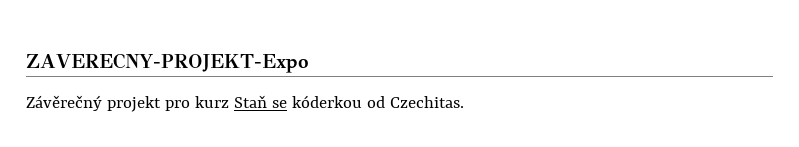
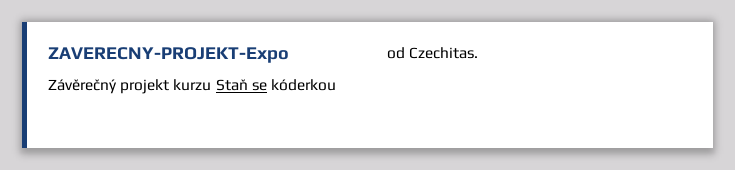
[164,96,229,111] pro kurz -> [173,79,212,91] kurzu

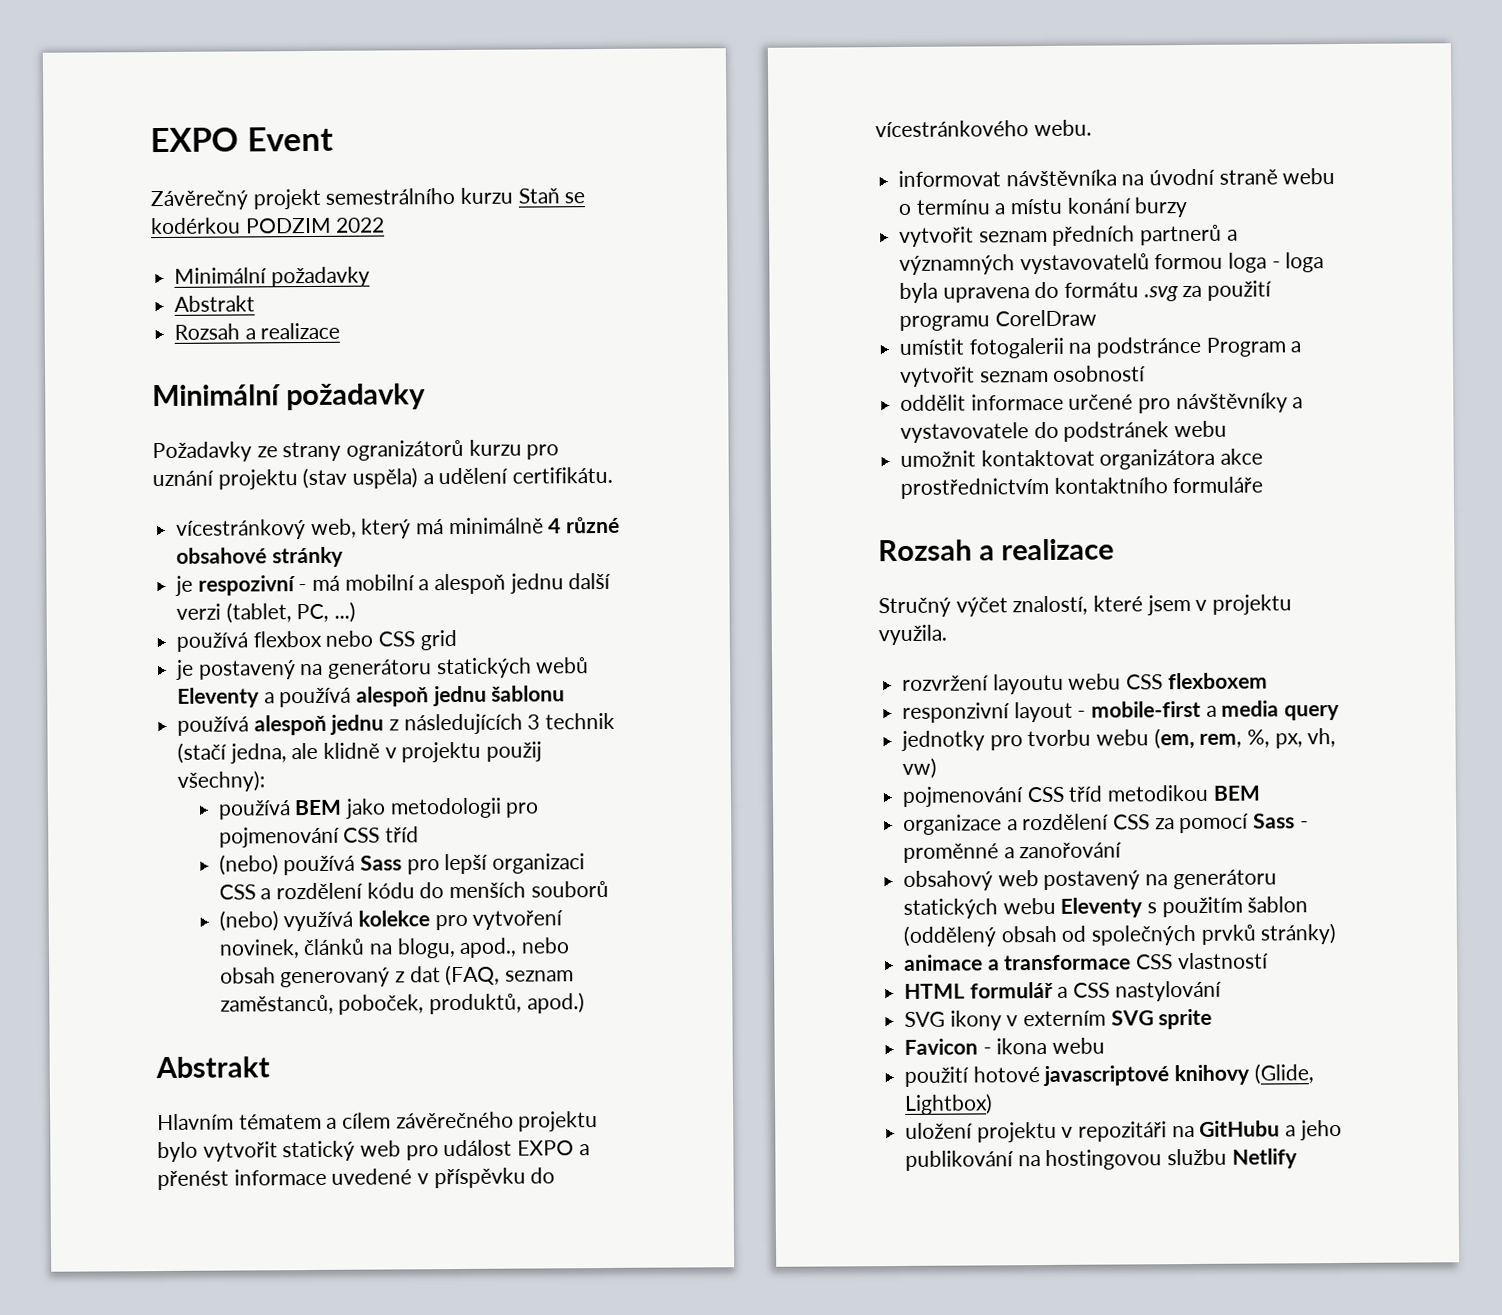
[48,47,289,63] ZAVERECNY-PROJEKT-Expo -> [150,126,334,153] EXPO Event
(170, 86) none -> [325,187,456,205] semestrálního
[270,79,336,91] [387,47,479,59] kóderkou od Czechitas. -> [150,217,386,235] [174,266,370,288] [174,295,256,312] [174,322,341,340] [152,383,426,411] [152,439,560,463] [152,466,614,490] [176,516,621,540] [176,546,344,568] [175,572,612,596] [176,601,357,624] [176,630,457,652] [176,657,590,680] [177,685,566,708] [177,712,616,736] [177,741,543,764] [177,770,266,792] [217,797,540,820] [218,826,419,848] [218,853,585,876] [218,880,609,900] [218,910,564,932] [218,937,570,959] [219,964,574,988] [219,992,585,1015] [155,1056,270,1079] [157,1111,599,1132] [157,1139,590,1163] [157,1167,556,1191] [875,119,1092,138] [898,168,1336,187] [898,197,1189,218] [899,224,1238,247] [899,252,1325,275] [899,280,1273,303] [899,309,1097,331] [899,336,1302,359] [900,365,1147,387] [900,392,1304,414] [900,420,1228,443] [900,448,1264,470] [900,476,1264,499] [878,538,1115,562] [878,594,1293,618] [878,624,947,646] [902,672,1268,695] [902,700,1341,723] [901,727,1337,751] [902,757,938,779] [902,784,1260,807] [903,813,1309,835] [903,842,1123,863] [903,869,1277,891] [903,896,1309,919] [903,923,1337,947] [904,952,1269,971] [904,980,1222,1002] [904,1008,1213,1031] [904,1037,1106,1055] [904,1063,1314,1087] [904,1093,994,1115] [905,1119,1342,1143] [905,1148,1298,1171] kodérkou PODZIM 2022 // Minimální požadavky // Abstrakt // Rozsah a realizace // Minimální požadavky // Požadavky ze strany ogranizátorů kurzu pro uznání projektu (stav uspěla) a udělení certifikátu. // vícestránkový web, který má minimálně 4 různé obsahové stránky // je respozivní - má mobilní a alespoň jednu další verzi (tablet, PC, ...) // používá flexbox nebo CSS grid // je postavený na generátoru statických webů Eleventy a používá alespoň jednu šablonu // používá alespoň jednu z následujících 3 technik (stačí jedna, ale klidně v projektu použij všechny): // používá BEM jako metodologii pro pojmenování CSS tříd // (nebo) používá Sass pro lepší organizaci CSS a rozdělení kódu do menších souborů // (nebo) využívá kolekce pro vytvoření novinek, článků na blogu, apod., nebo obsah generovaný z dat (FAQ, seznam zaměstanců, poboček, produktů, apod.) // Abstrakt // Hlavním tématem a cílem závěrečného projektu bylo vytvořit statický web pro událost EXPO a přenést informace uvedené v příspěvku do vícestránkového webu. // informovat návštěvníka na úvodní straně webu o termínu a místu konání burzy // vytvořit seznam předních partnerů a významných vystavovatelů formou loga - loga byla upravena do formátu .svg za použití programu CorelDraw // umístit fotogalerii na podstránce Program a vytvořit seznam osobností // oddělit informace určené pro návštěvníky a vystavovatele do podstránek webu // umožnit kontaktovat organizátora akce prostřednictvím kontaktního formuláře // Rozsah a realizace // Stručný výčet znalostí, které jsem v projektu využila. // rozvržení layoutu webu CSS flexboxem // responzivní layout - mobile-first a media query // jednotky pro tvorbu webu (em, rem, %, px, vh, vw) // pojmenování CSS tříd metodikou BEM // organizace a rozdělení CSS za pomocí Sass - proměnné a zanořování // obsahový web postavený na generátoru statických webu Eleventy s použitím šablon (oddělený obsah od společných prvků stránky) // animace a transformace CSS vlastností // HTML formulář a CSS nastylování // SVG ikony v externím SVG sprite // Favicon - ikona webu // použití hotové javascriptové knihovy (Glide, Lightbox) // uložení projektu v repozitáři na GitHubu a jeho publikování na hostingovou službu Netlify

